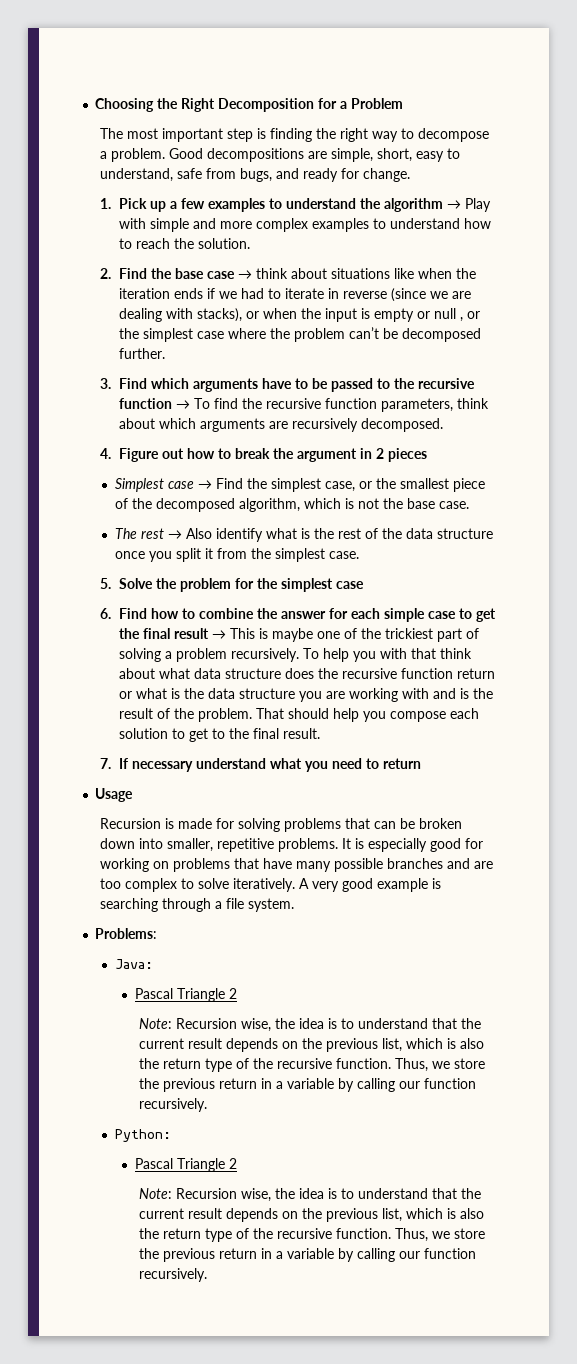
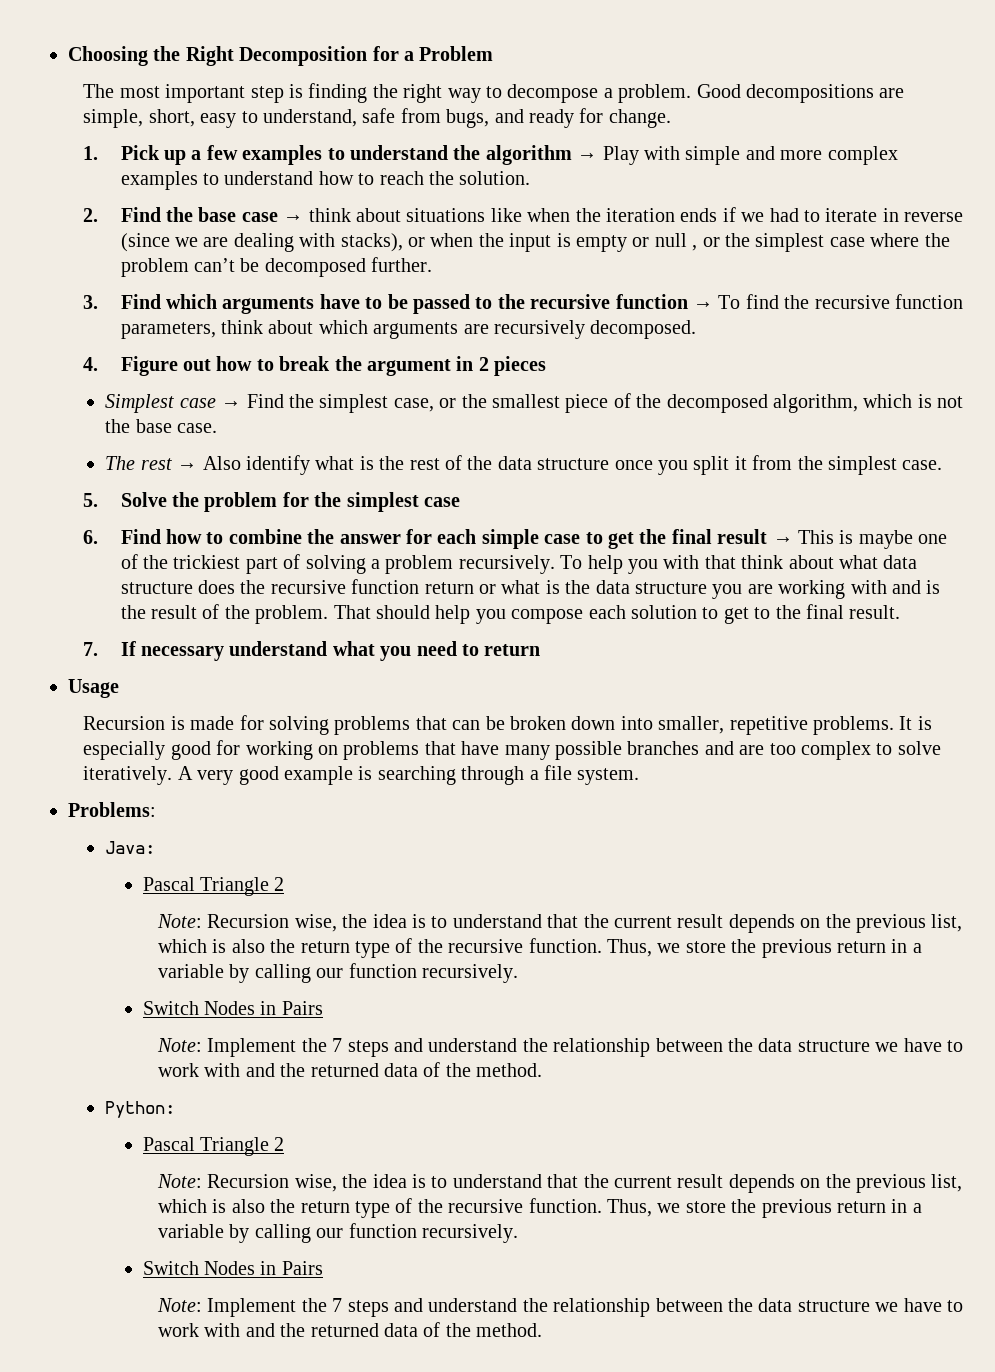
(208, 1105) none -> [142,1001,323,1015] [156,1038,963,1057] [157,1062,543,1077] // Switch Nodes in Pairs // Note: Implement the 7 steps and understand the relationship between the data structure we have to work with and the returned data of the method.
(208, 1275) none -> [142,1261,323,1275] [156,1298,963,1317] [157,1322,543,1337] // Switch Nodes in Pairs // Note: Implement the 7 steps and understand the relationship between the data structure we have to work with and the returned data of the method.

